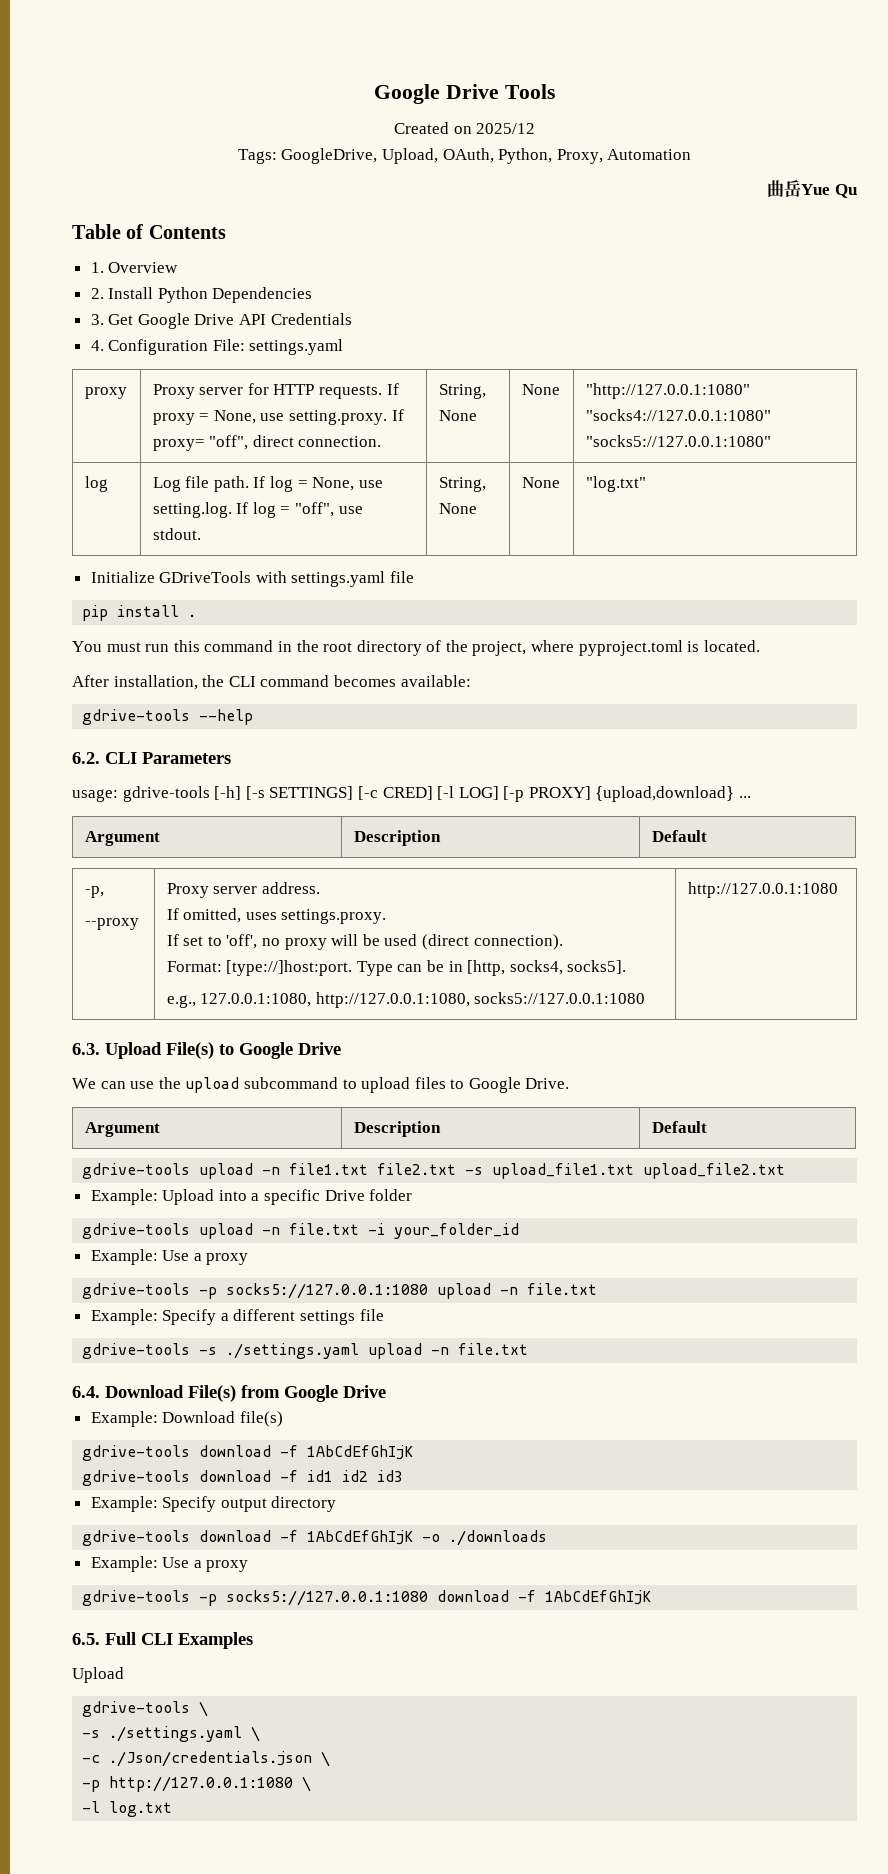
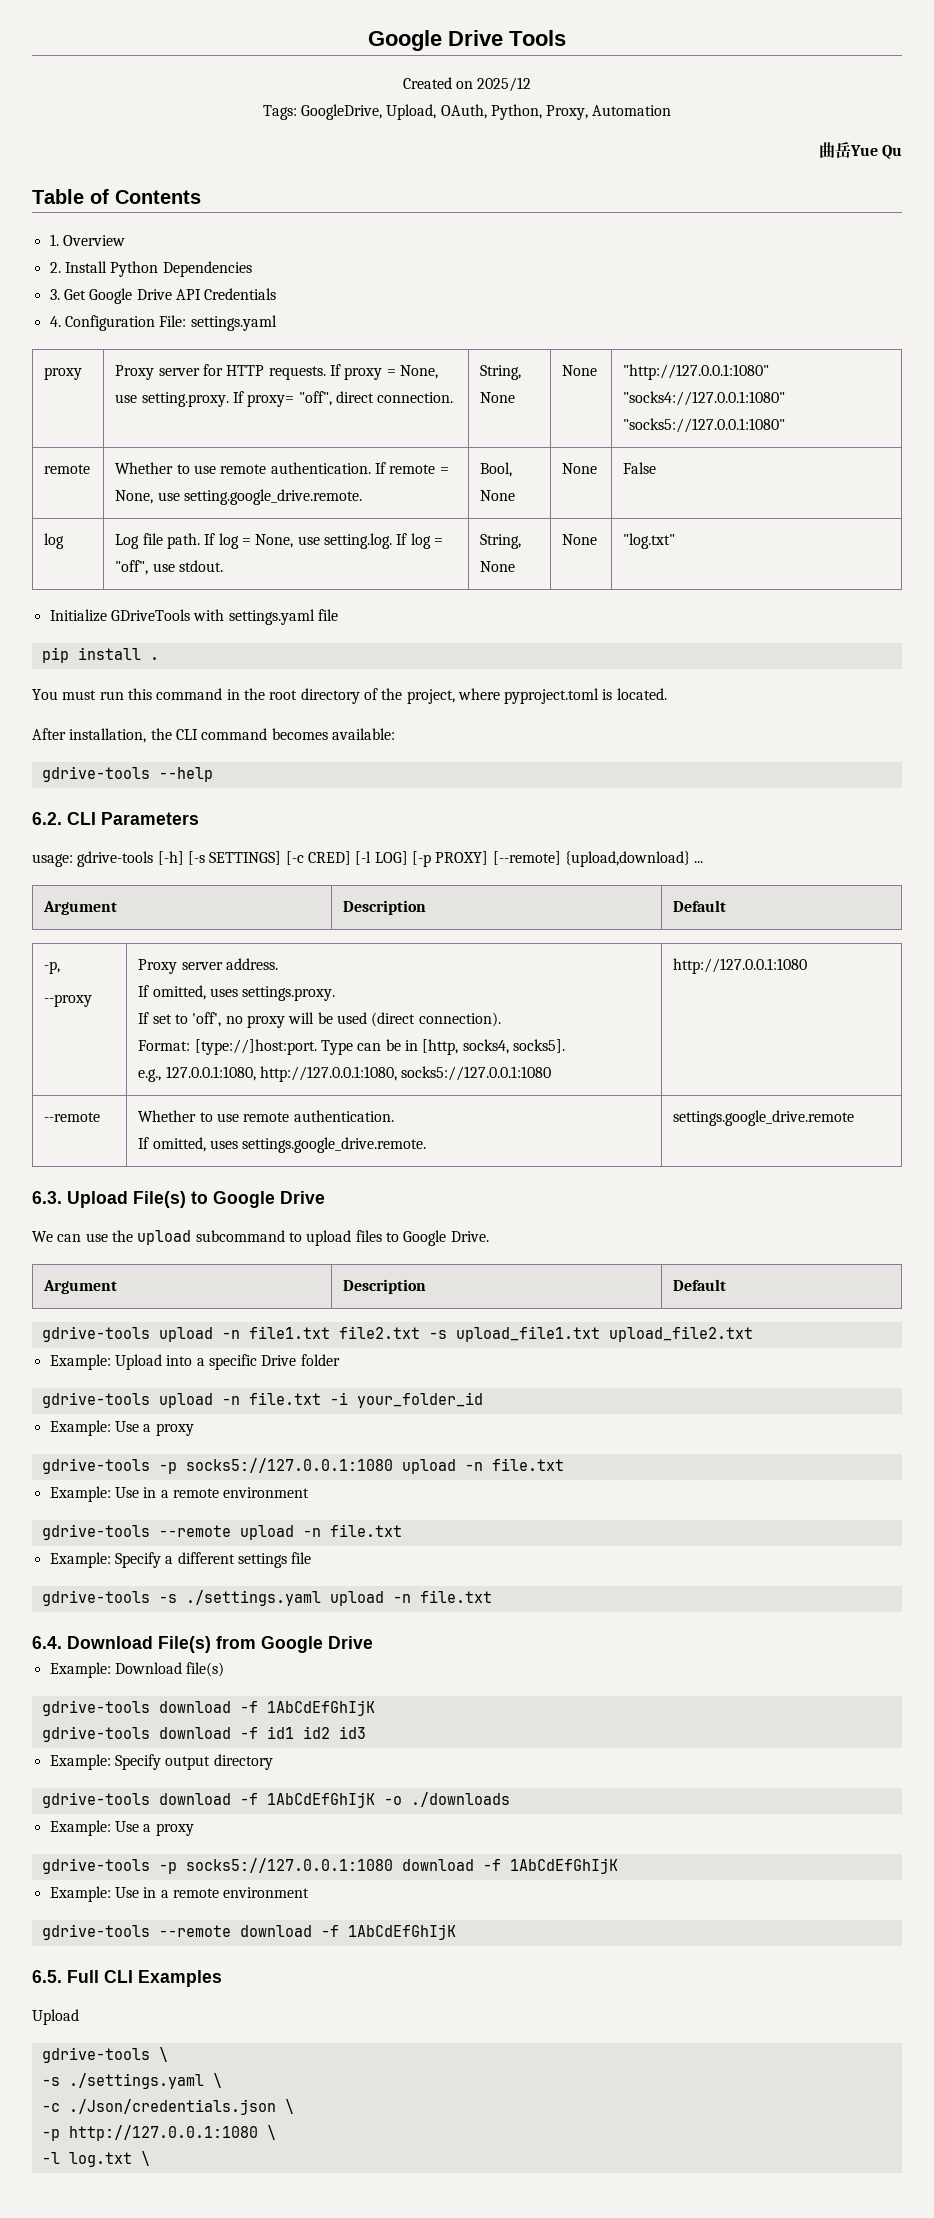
(771, 441) none -> [44,464,91,474] [115,462,449,474] [115,489,363,505] [480,462,513,477] [480,490,516,501] [562,463,598,474] [623,462,657,474] // remote | Whether to use remote authentication. If remote = None, use setting.google_drive.remote. | Bool, None | None | False
(591, 793) none -> [492,851,561,865] [--remote]
(838, 890) none -> [44,1112,101,1122] [138,1110,394,1122] [138,1137,427,1153] [673,1110,855,1126] // --remote | Whether to use remote authentication. // If omitted, uses settings.google_drive.remote. | settings.google_drive.remote
(598, 1289) none -> [49,1486,310,1502] [41,1524,402,1540] // Example: Use in a remote environment // gdrive-tools --remote upload -n file.txt
(652, 1597) none -> [49,1886,310,1902] [41,1924,456,1940] // Example: Use in a remote environment // gdrive-tools --remote download -f 1AbCdEfGhIjK
(173, 1809) none -> [140,2151,150,2166] \

